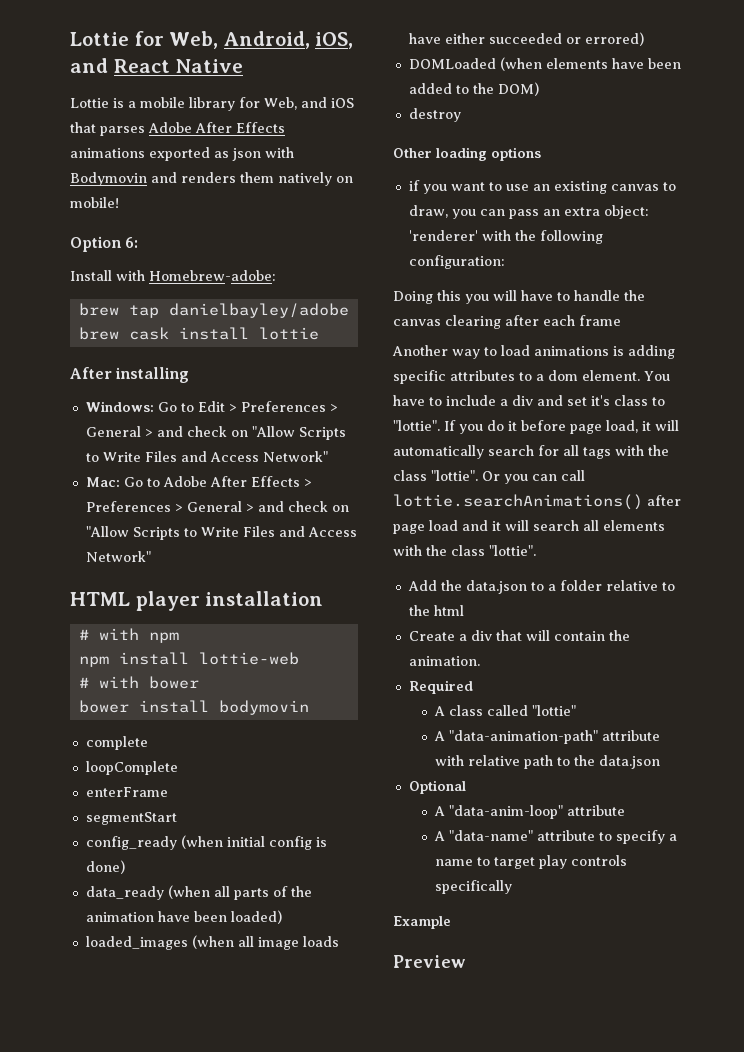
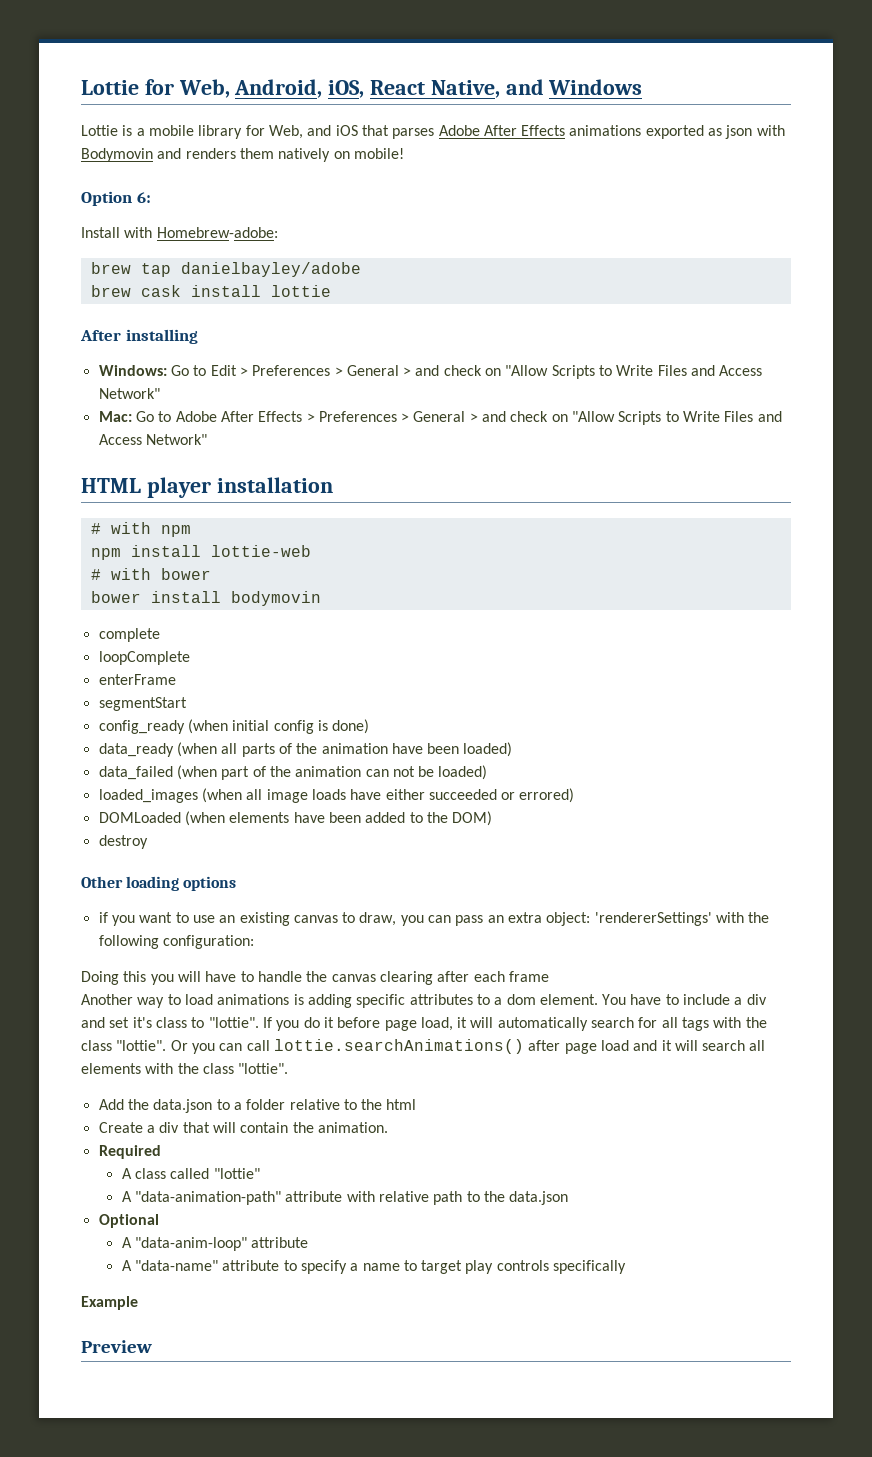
[70,58,244,73] and React Native -> [370,79,643,98] React Native, and Windows
(282, 917) none -> [98,765,488,780] // data_failed (when part of the animation can not be loaded)
[408,230,478,241] 'renderer' -> [594,912,712,926] 'rendererSettings'

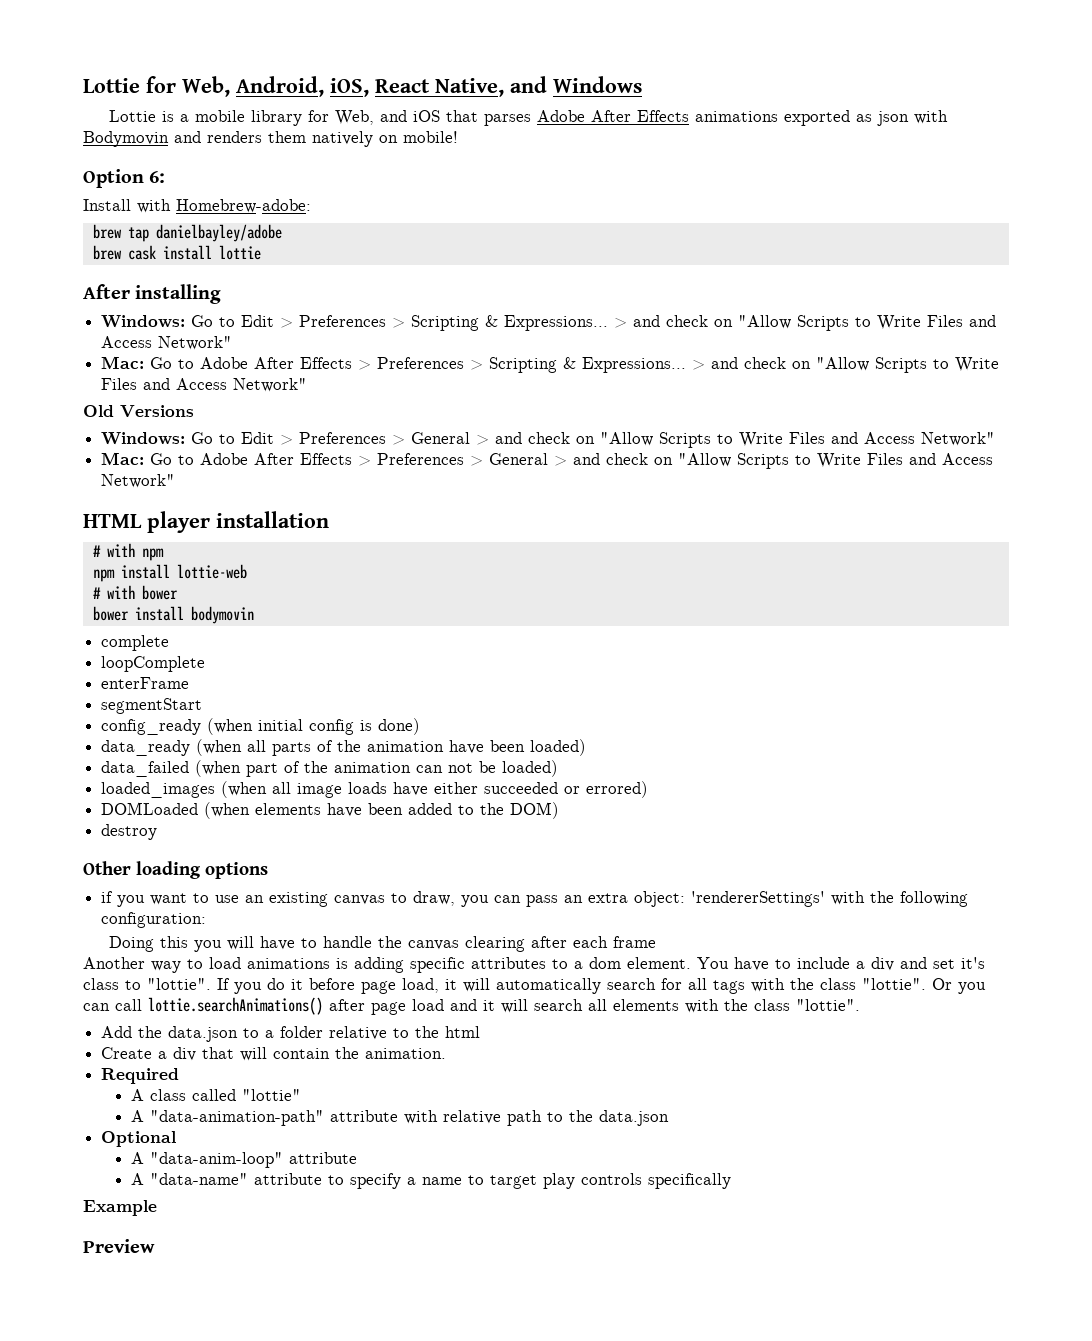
(198, 336) none -> [101,315,997,331] [101,336,233,350] [101,356,1000,373] [101,378,308,392] [83,405,194,417] // Windows: Go to Edit > Preferences > Scripting & Expressions... > and check on "Allow Scripts to Write Files and Access Network" // Mac: Go to Adobe After Effects > Preferences > Scripting & Expressions... > and check on "Allow Scripts to Write Files and Access Network" // Old Versions

